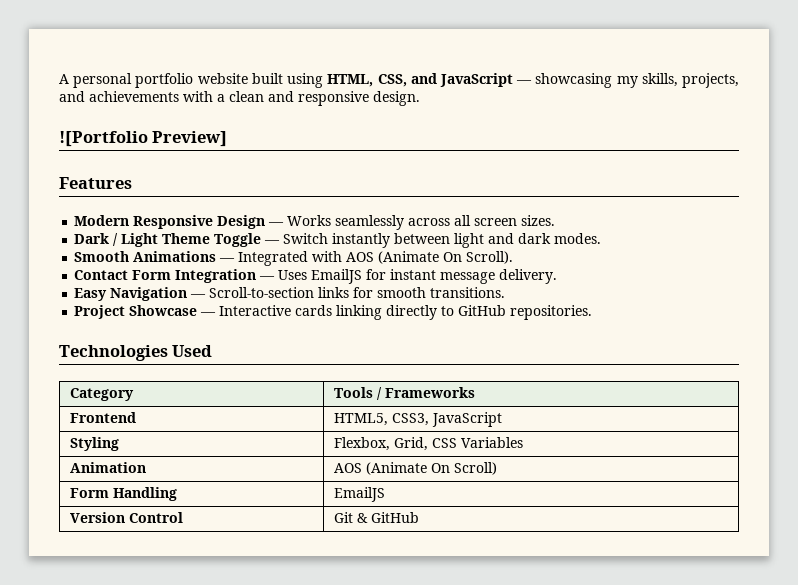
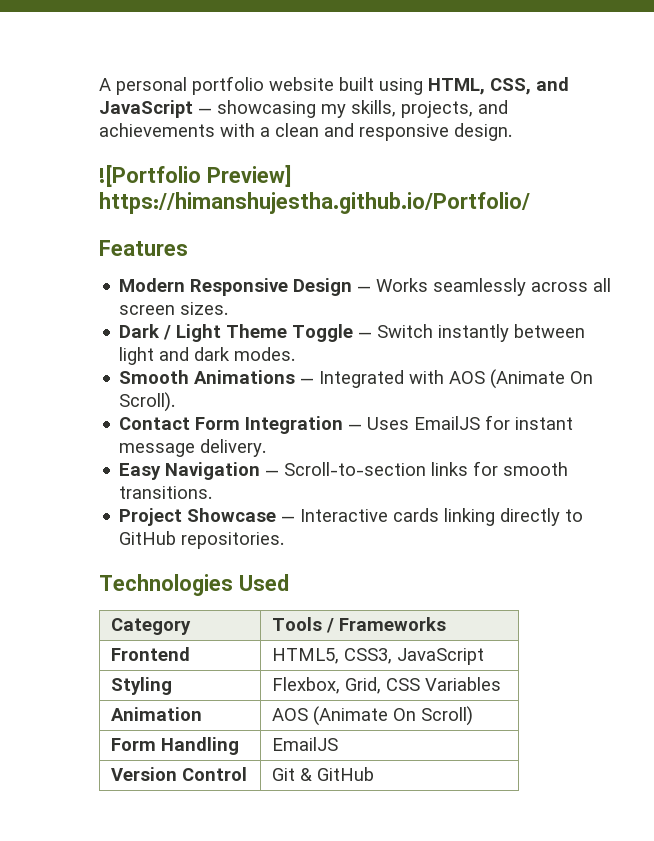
(228, 139) none -> [99,192,530,214] https://himanshujestha.github.io/Portfolio/

